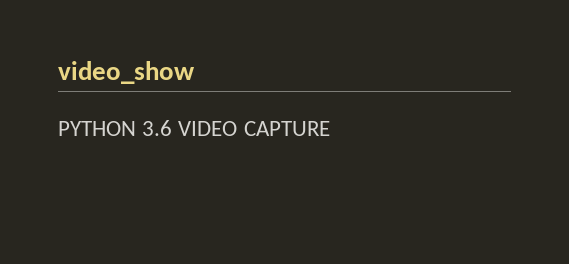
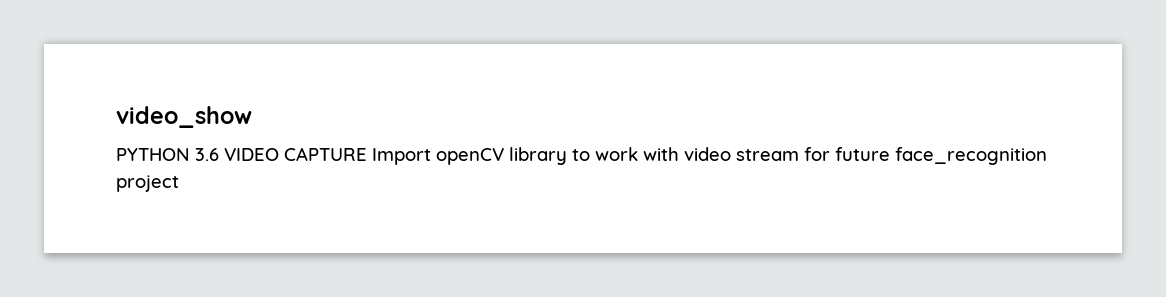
(330, 128) none -> [372,147,1047,165] [116,175,179,192] Import openCV library to work with video stream for future face_recognition project

